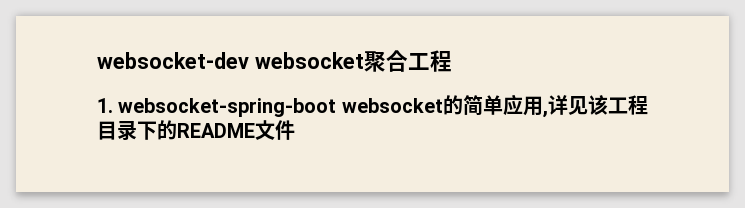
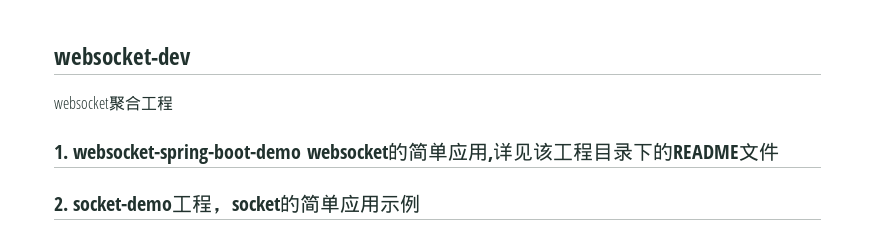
(249, 60) none -> (191, 56) //
[118,98,337,117] websocket-spring-boot -> [73,144,302,164] websocket-spring-boot-demo
(295, 130) none -> [54,194,421,214] // 2. socket-demo工程，socket的简单应用示例

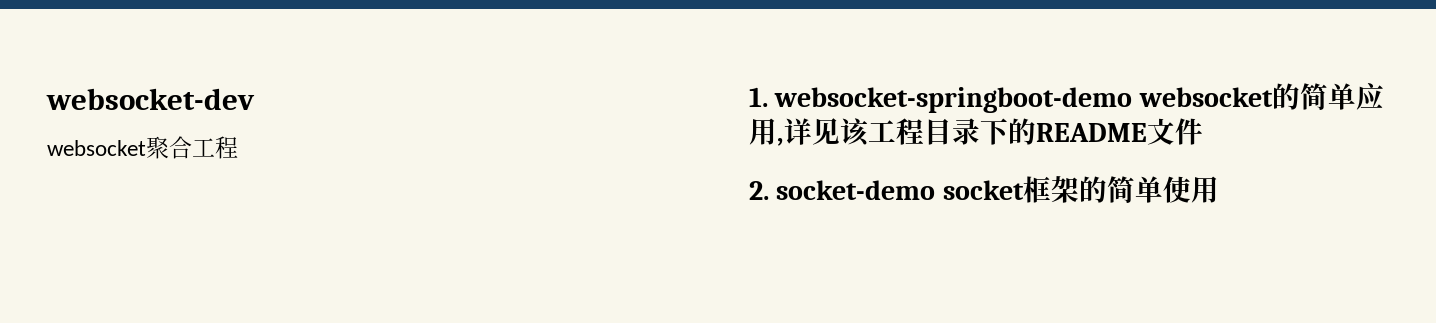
[73,144,302,164] websocket-spring-boot-demo -> [774,87,1133,113] websocket-springboot-demo
[172,194,421,214] 工程，socket的简单应用示例 -> [942,176,1219,203] socket框架的简单使用

